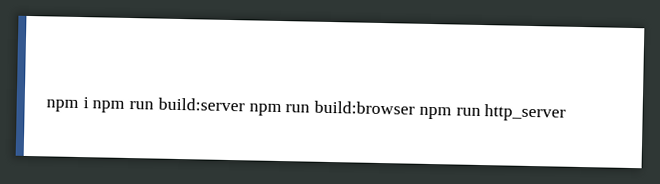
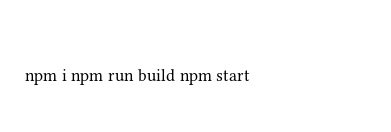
[157,97,567,122] build:server npm run build:browser npm run http_server -> [137,69,251,85] build npm start

